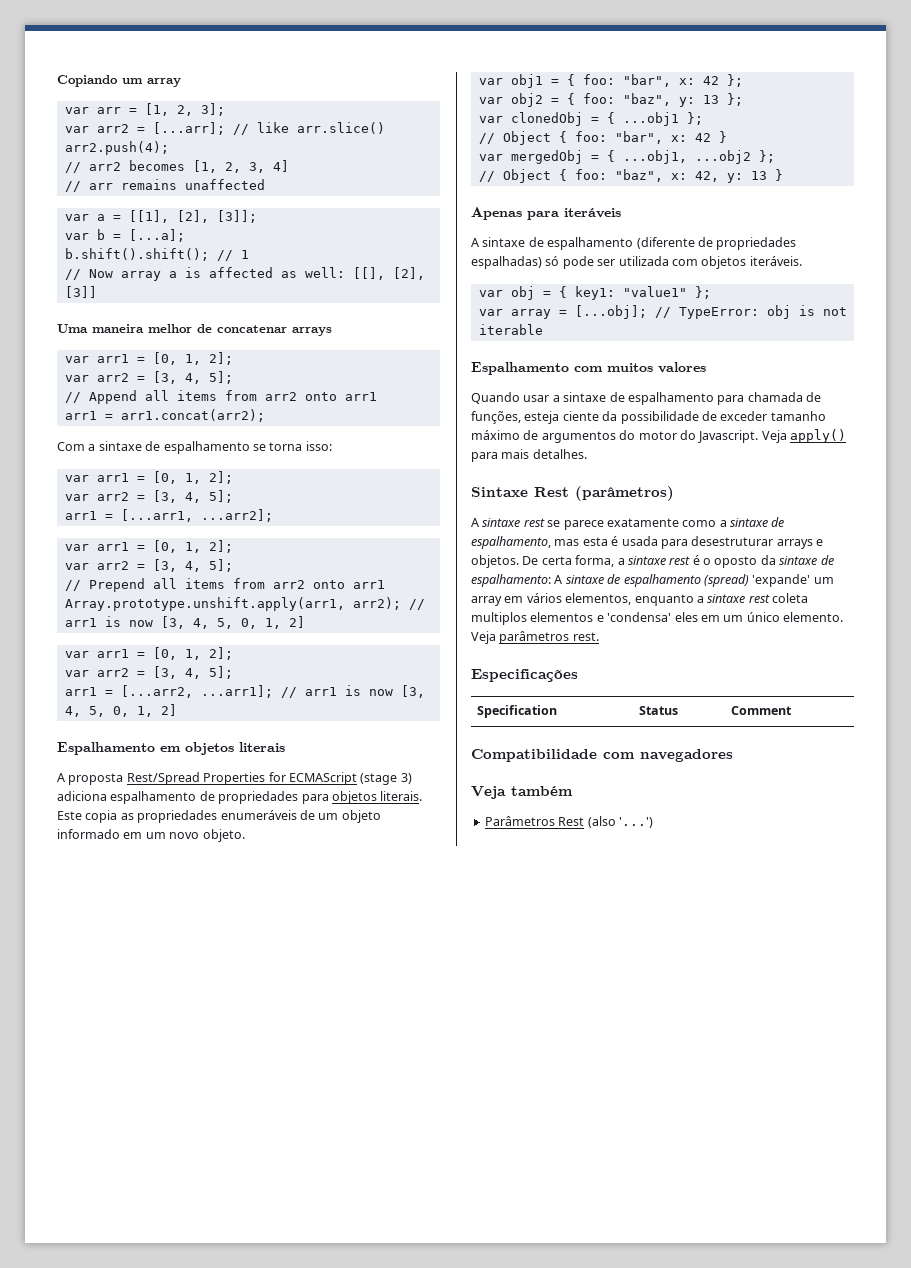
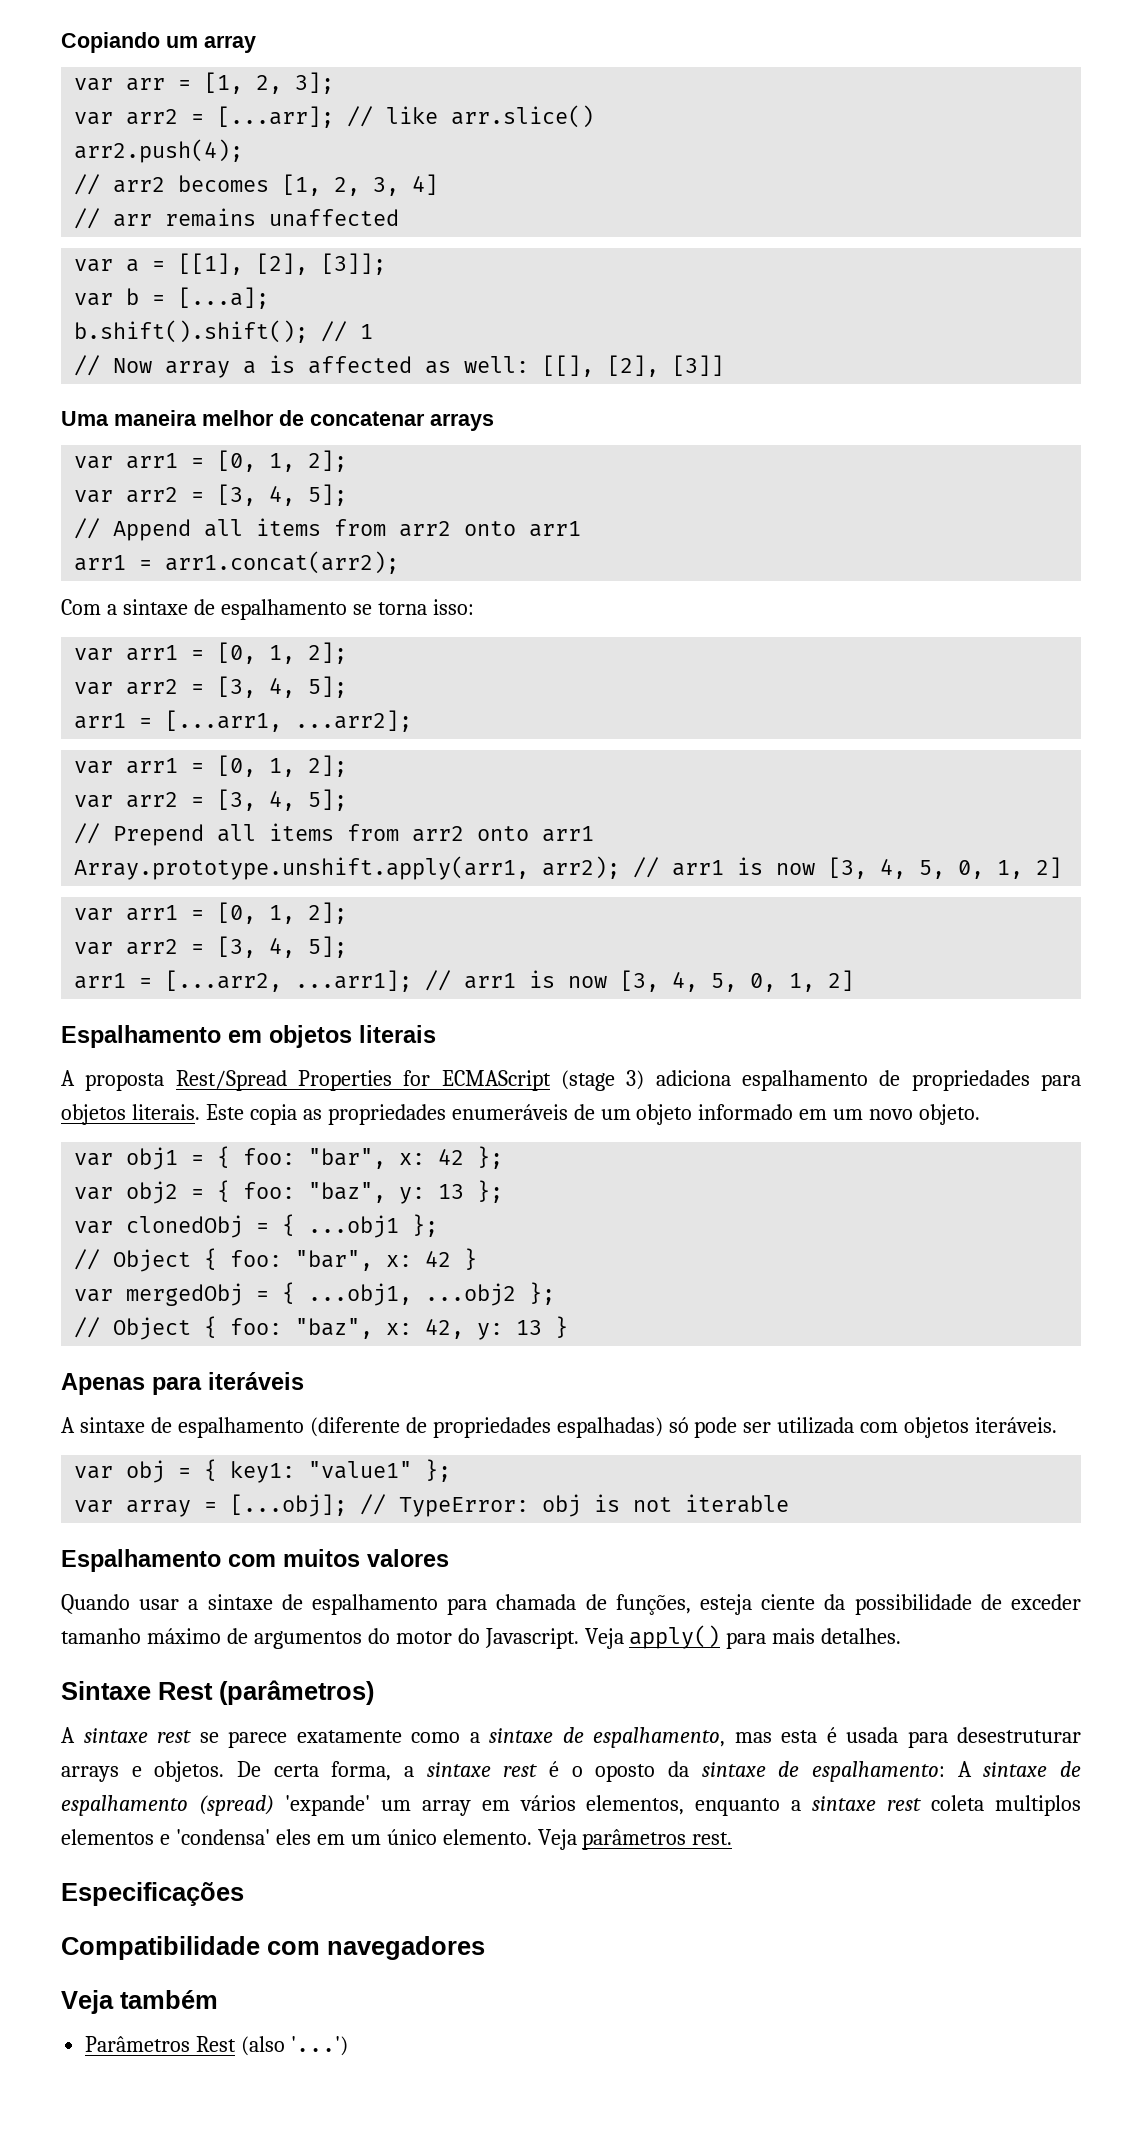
[477,705,558,718] [639,706,679,715] [731,706,793,715] // Specification | Status | Comment -> (244, 1894) none

